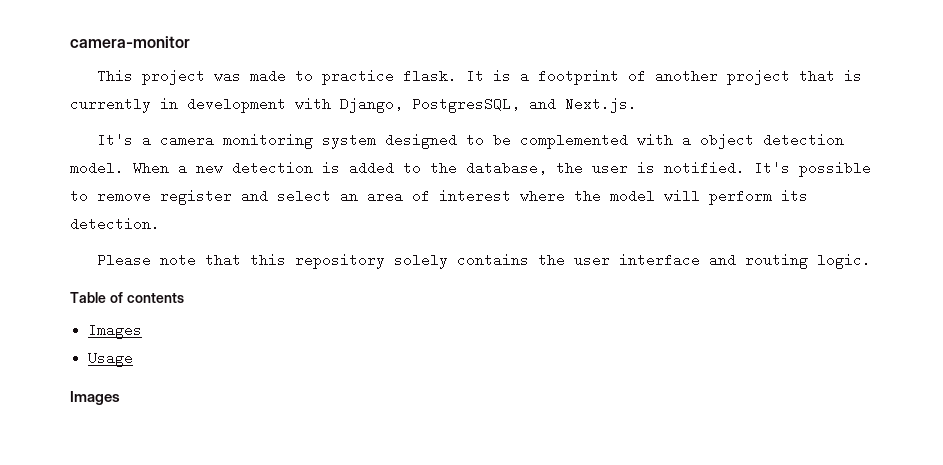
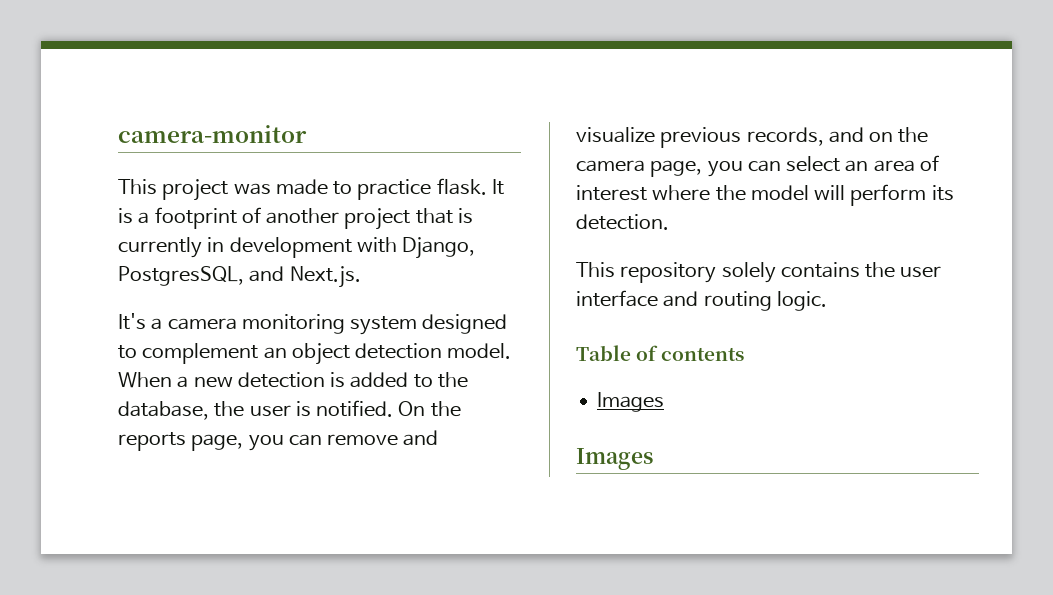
[492,133,691,149] be complemented with a -> [142,343,287,364] complement an
[754,161,871,177] [70,189,268,205] It's possible to remove register and -> [398,401,461,417] [118,430,439,451] [576,127,929,148] [576,160,781,177] On the reports page, you can remove and visualize previous records, and on the camera page, you can
[96,253,286,267] Please note that this -> [576,262,615,278] This
[88,351,134,367] // Usage -> (665, 402) none

